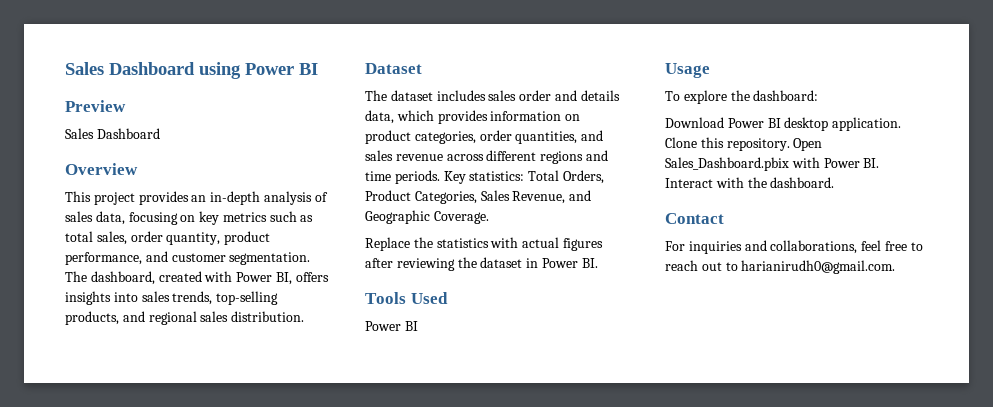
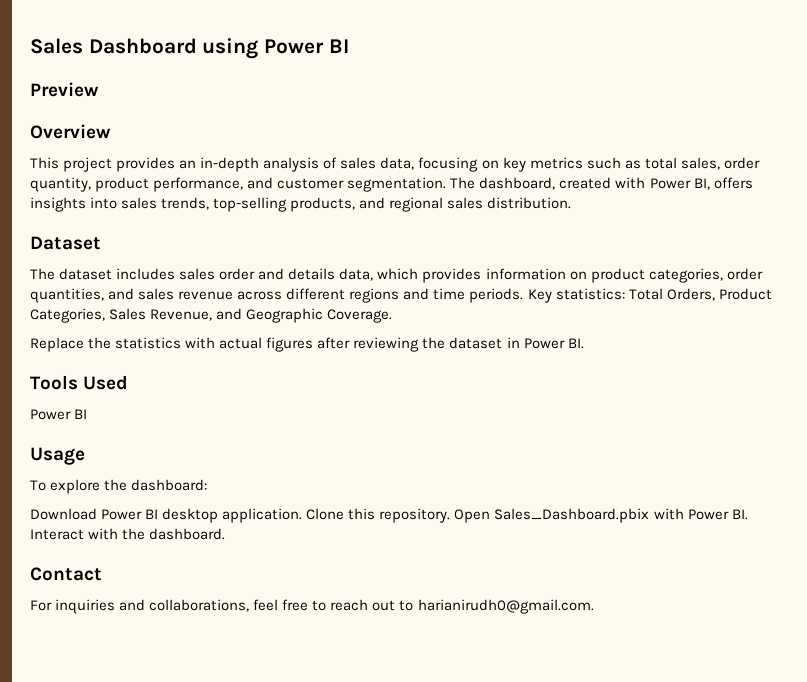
[65,128,160,139] // Sales Dashboard -> (99, 89) none

